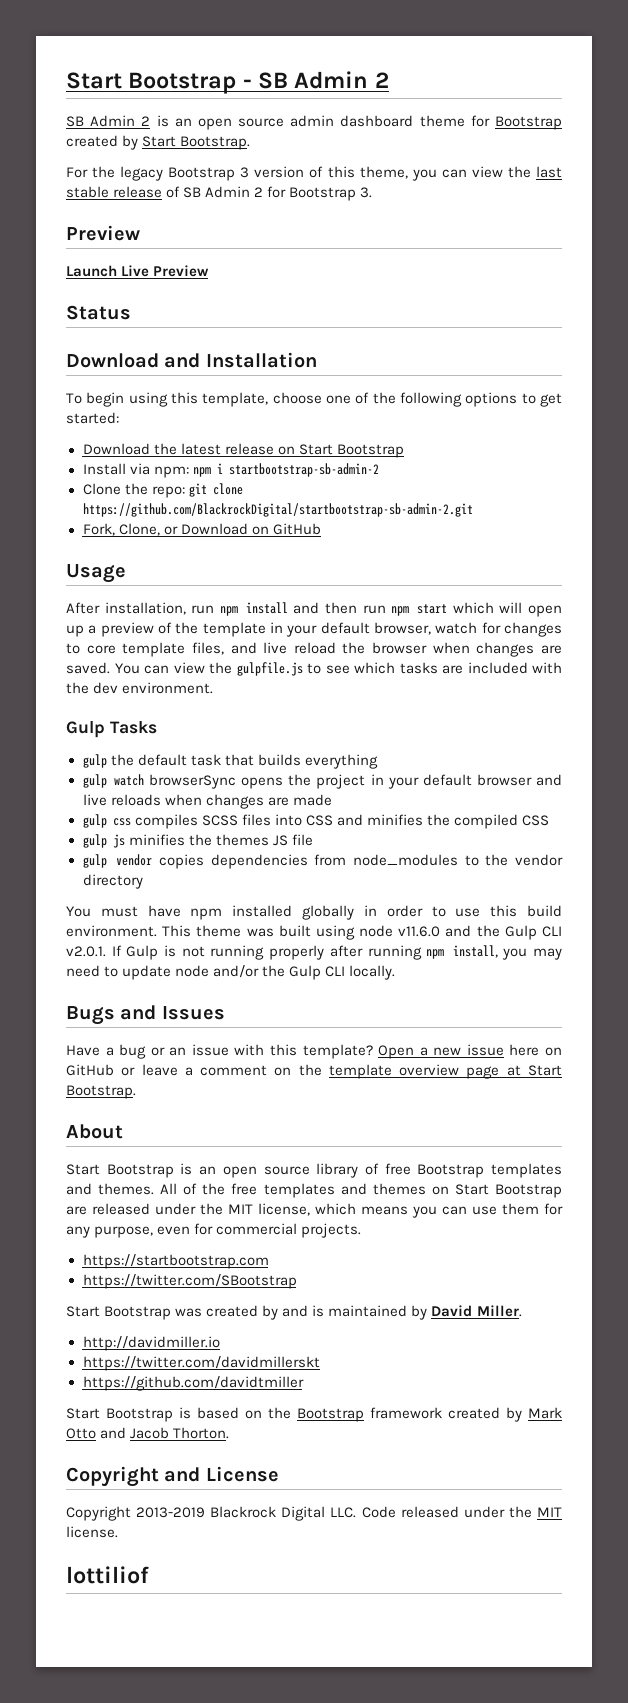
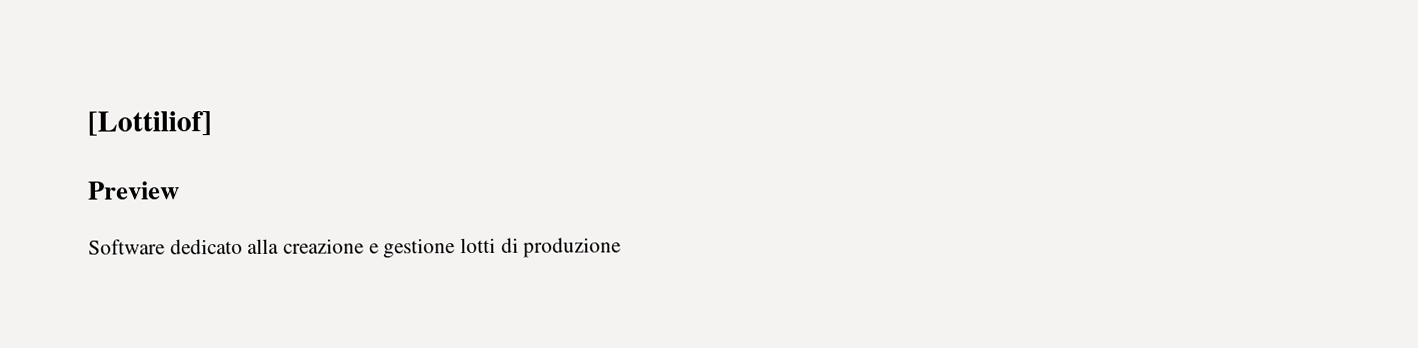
[66,71,389,94] [66,115,562,130] [66,135,251,150] [66,166,563,181] [66,186,373,201] [66,225,140,241] [66,265,210,277] [66,305,131,320] [66,352,317,368] [66,392,562,407] [66,412,119,424] [82,443,404,458] [82,463,379,478] [82,483,243,498] [82,503,473,517] [82,523,321,536] [66,564,126,583] [66,602,562,617] [66,622,562,637] [66,642,562,657] [66,662,562,676] [66,682,214,694] [66,721,157,738] [82,754,378,769] [82,774,562,789] [82,794,332,809] [82,814,550,829] [82,834,313,848] [82,854,564,869] [82,874,143,889] [66,905,562,920] [66,925,562,940] [66,945,563,960] [66,965,396,980] [66,1005,225,1025] [66,1044,562,1059] [66,1064,562,1079] [66,1085,136,1099] [66,1124,123,1139] [66,1163,562,1178] [66,1183,562,1198] [66,1203,563,1218] [66,1223,362,1238] [82,1254,269,1269] [82,1274,297,1289] [66,1305,522,1320] [82,1336,220,1351] [82,1356,320,1371] [82,1376,304,1391] [66,1407,562,1422] [66,1427,230,1439] [66,1466,279,1487] [66,1506,562,1521] [66,1526,118,1538] [66,1566,149,1584] Start Bootstrap - SB Admin 2 // SB Admin 2 is an open source admin dashboard theme for Bootstrap created by Start Bootstrap. // For the legacy Bootstrap 3 version of this theme, you can view the last stable release of SB Admin 2 for Bootstrap 3. // Preview // Launch Live Preview // Status // Download and Installation // To begin using this template, choose one of the following options to get started: // Download the latest release on Start Bootstrap // Install via npm: npm i startbootstrap-sb-admin-2 // Clone the repo: git clone https://github.com/BlackrockDigital/startbootstrap-sb-admin-2.git // Fork, Clone, or Download on GitHub // Usage // After installation, run npm install and then run npm start which will open up a preview of the template in your default browser, watch for changes to core template files, and live reload the browser when changes are saved. You can view the gulpfile.js to see which tasks are included with the dev environment. // Gulp Tasks // gulp the default task that builds everything // gulp watch browserSync opens the project in your default browser and live reloads when changes are made // gulp css compiles SCSS files into CSS and minifies the compiled CSS // gulp js minifies the themes JS file // gulp vendor copies dependencies from node_modules to the vendor directory // You must have npm installed globally in order to use this build environment. This theme was built using node v11.6.0 and the Gulp CLI v2.0.1. If Gulp is not running properly after running npm install, you may need to update node and/or the Gulp CLI locally. // Bugs and Issues // Have a bug or an issue with this template? Open a new issue here on GitHub or leave a comment on the template overview page at Start Bootstrap. // About // Start Bootstrap is an open source library of free Bootstrap templates and themes. All of the free templates and themes on Start Bootstrap are released under the MIT license, which means you can use them for any purpose, even for commercial projects. // https://startbootstrap.com // https://twitter.com/SBootstrap // Start Bootstrap was created by and is maintained by David Miller. // http://davidmiller.io // https://twitter.com/davidmillerskt // https://github.com/davidtmiller // Start Bootstrap is based on the Bootstrap framework created by Mark Otto and Jacob Thorton. // Copyright and License // Copyright 2013-2019 Blackrock Digital LLC. Code released under the MIT license. // lottiliof -> [87,111,212,136] [88,181,180,200] [88,237,622,259] [Lottiliof] // Preview // Software dedicato alla creazione e gestione lotti di produzione

